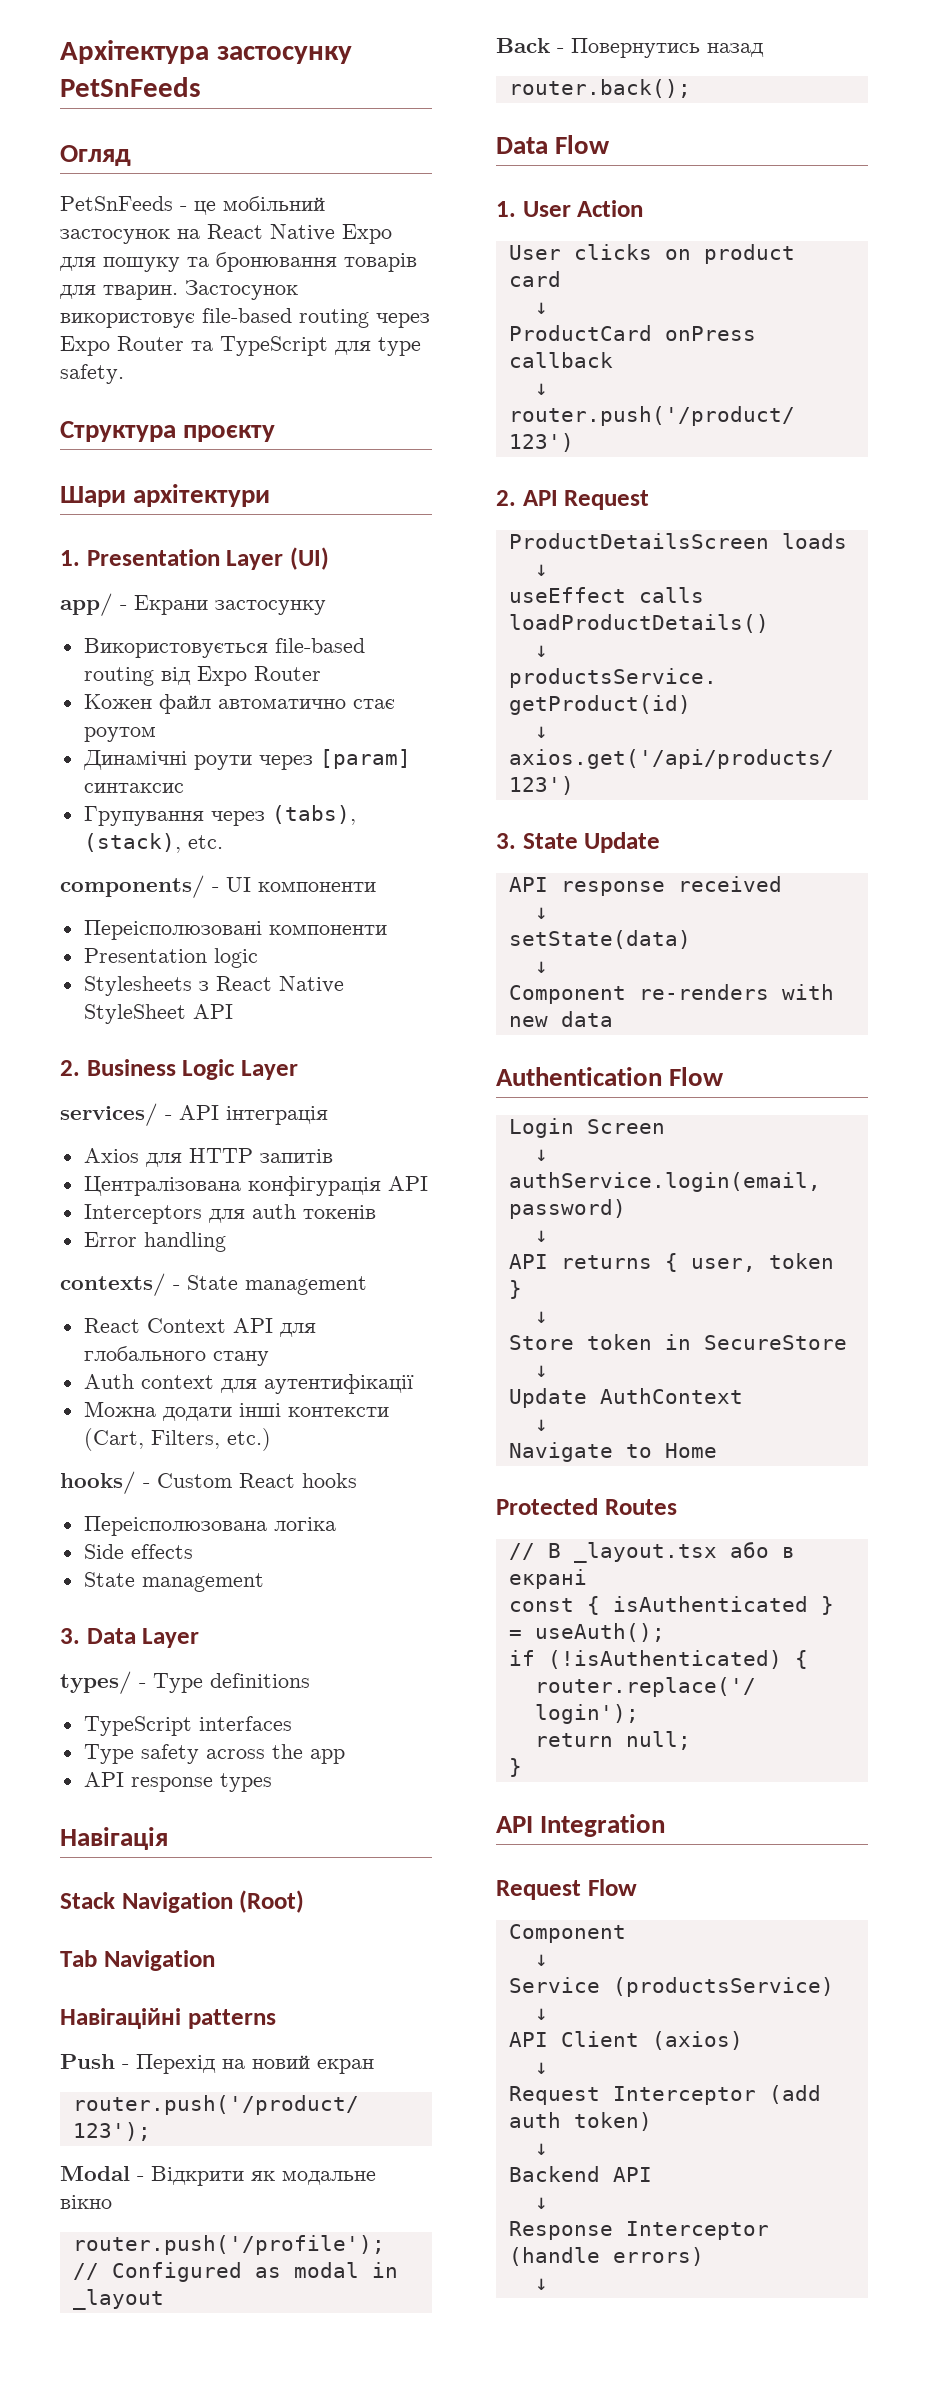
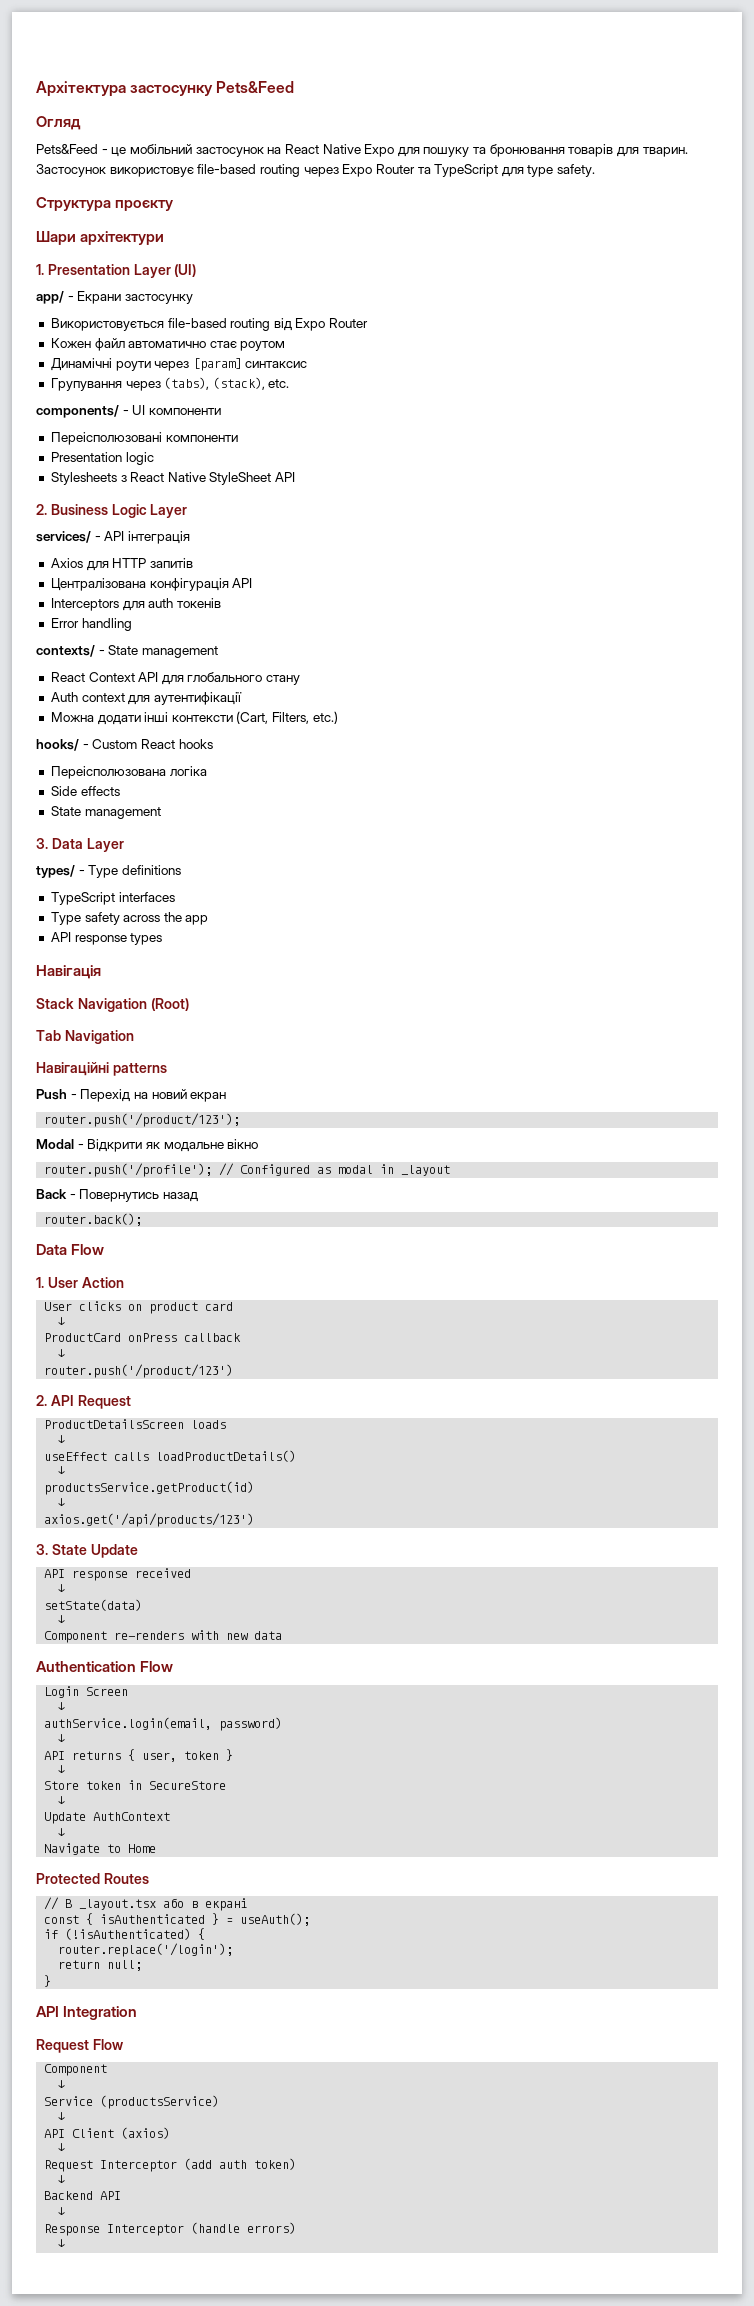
[60,77,201,97] PetSnFeeds -> [216,81,295,93] Pets&Feed
[60,196,173,211] PetSnFeeds -> [36,144,98,154] Pets&Feed

